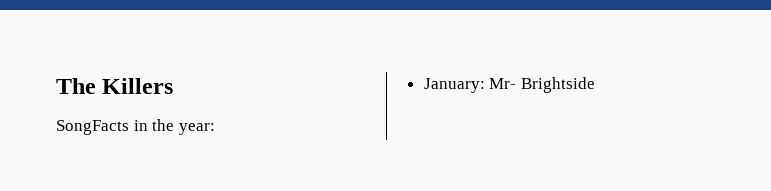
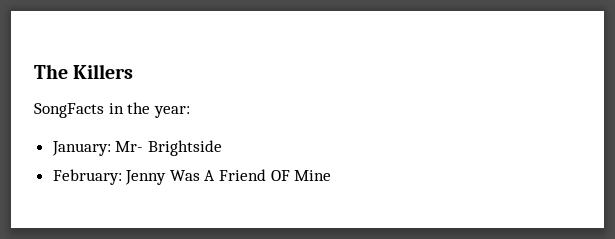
(595, 85) none -> [52,169,332,185] // February: Jenny Was A Friend OF Mine

